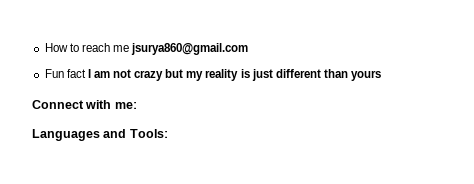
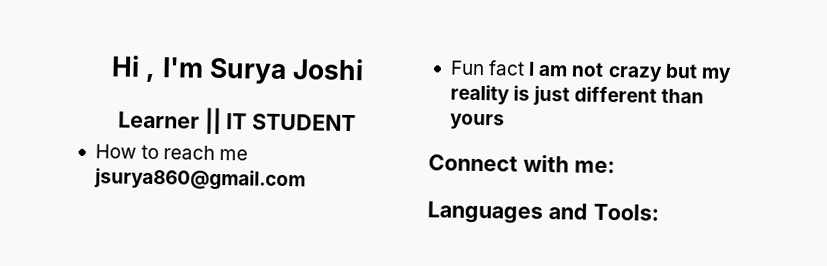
(44, 47) none -> [111,55,364,86] [117,107,357,135] Hi , I'm Surya Joshi // Learner || IT STUDENT //

